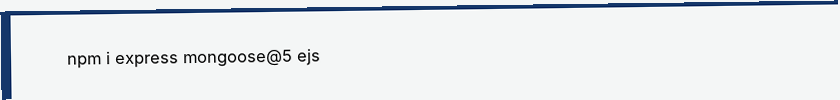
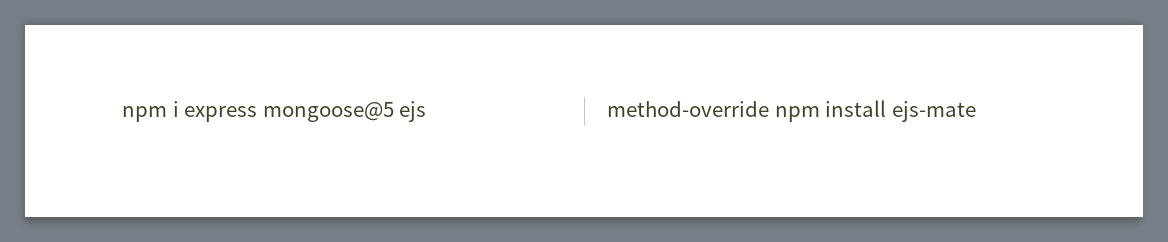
(321, 57) none -> [607,100,976,122] method-override npm install ejs-mate

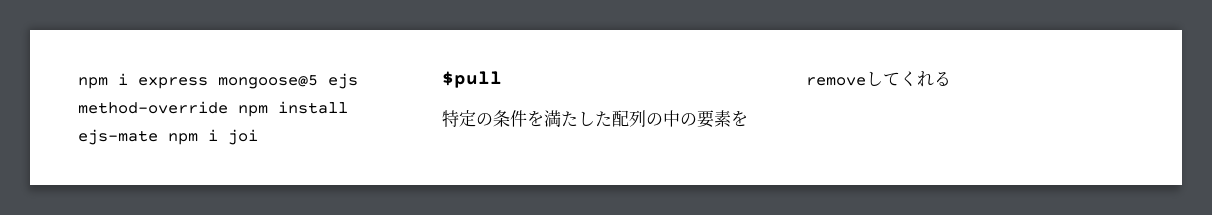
(976, 111) none -> [168,129,258,145] [442,71,502,88] [442,110,748,128] [806,71,951,87] npm i joi // $pull // 特定の条件を満たした配列の中の要素をremoveしてくれる

